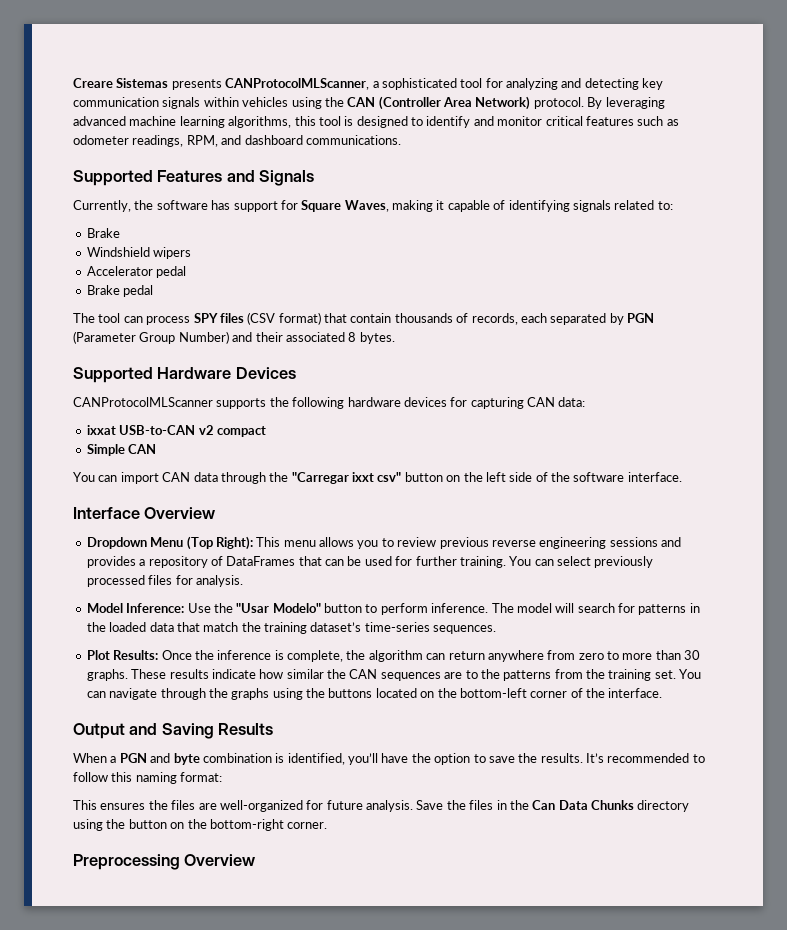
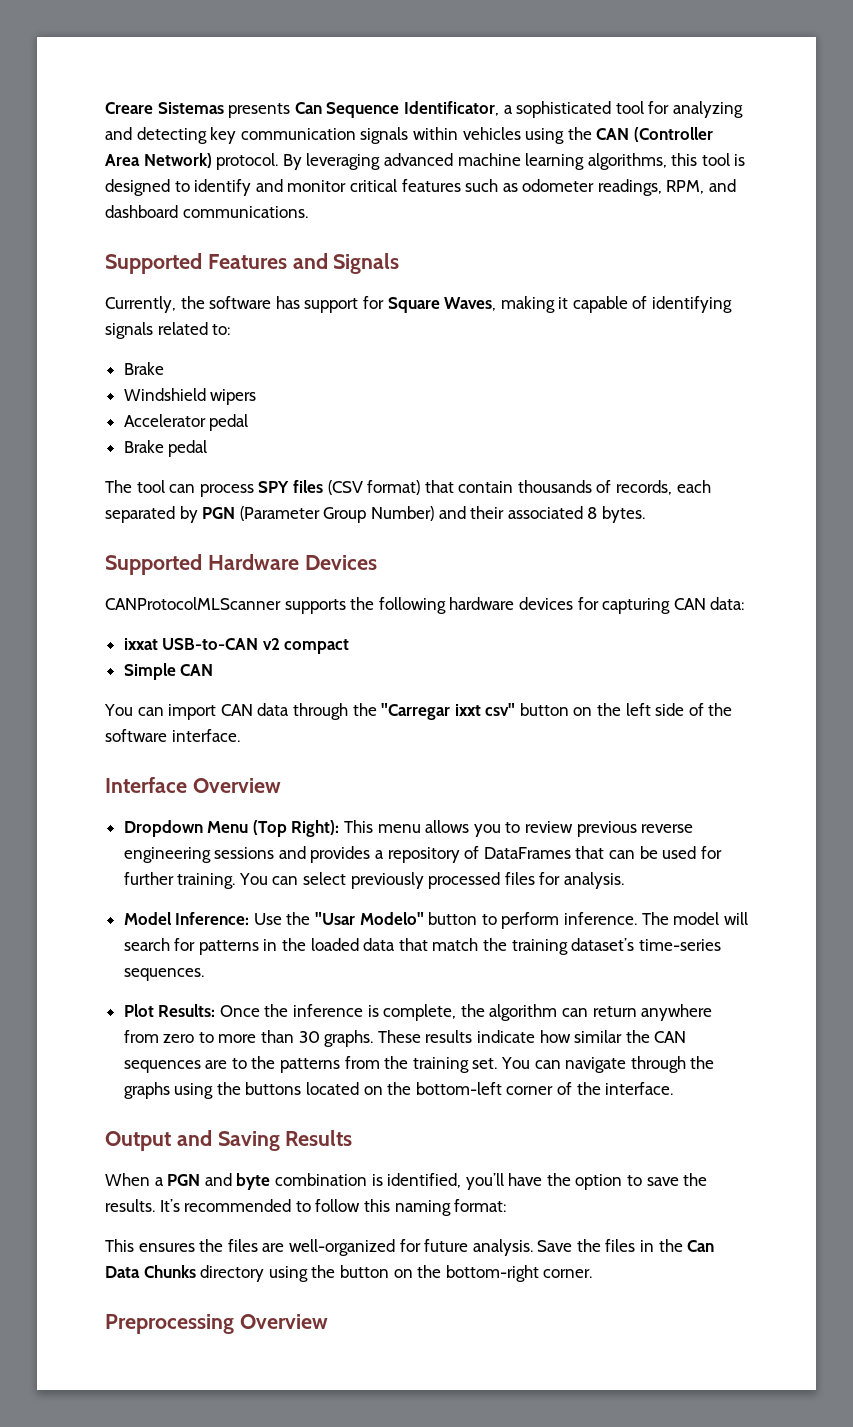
[225,78,370,90] CANProtocolMLScanner, -> [294,101,499,118] Can Sequence Identificator,

